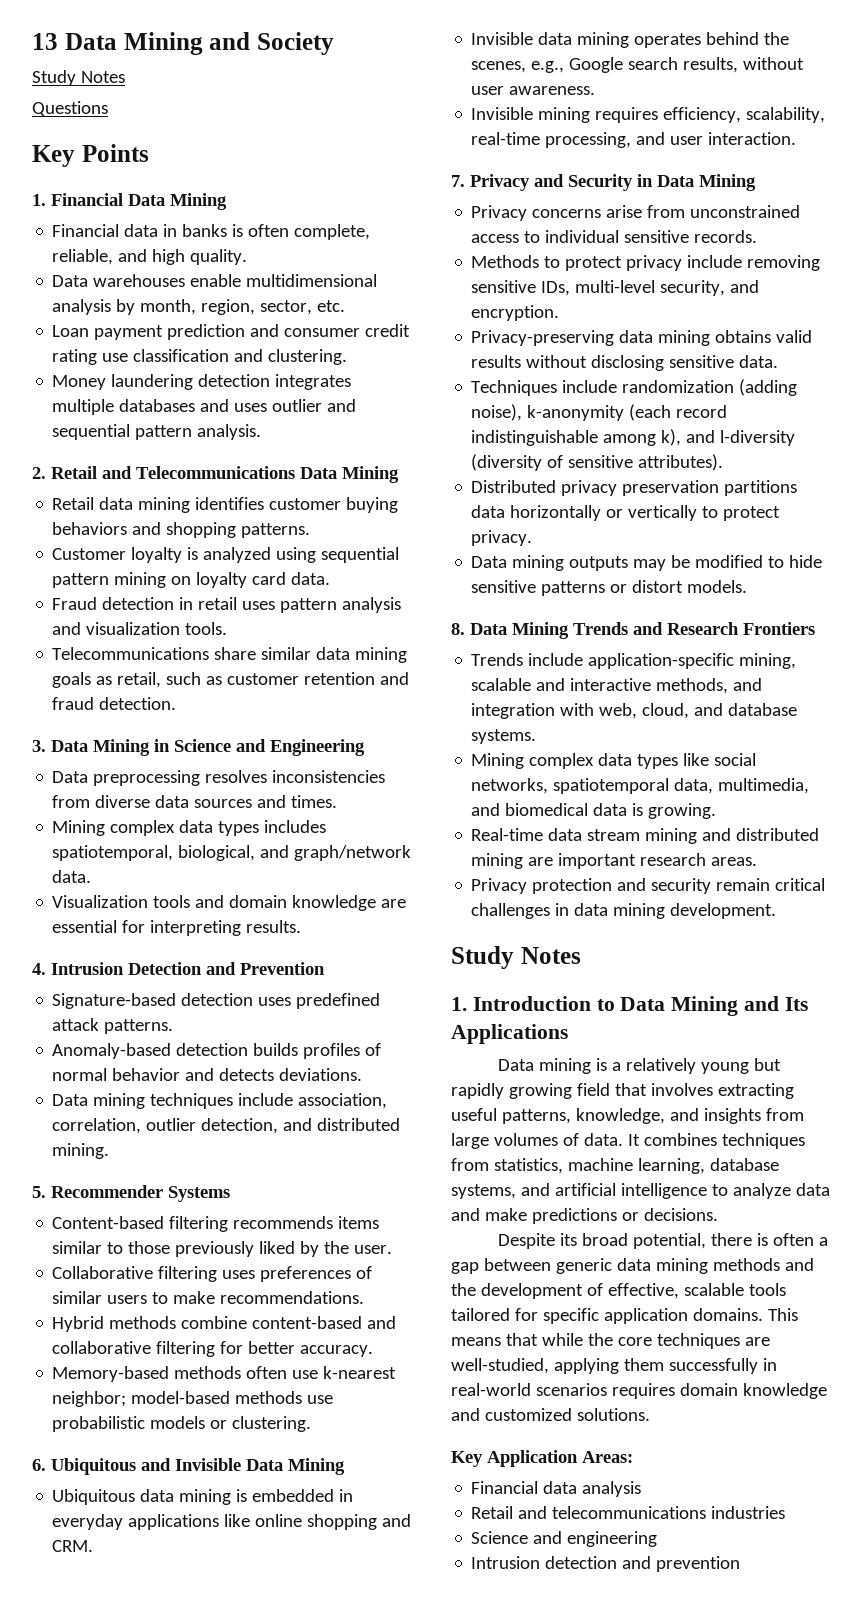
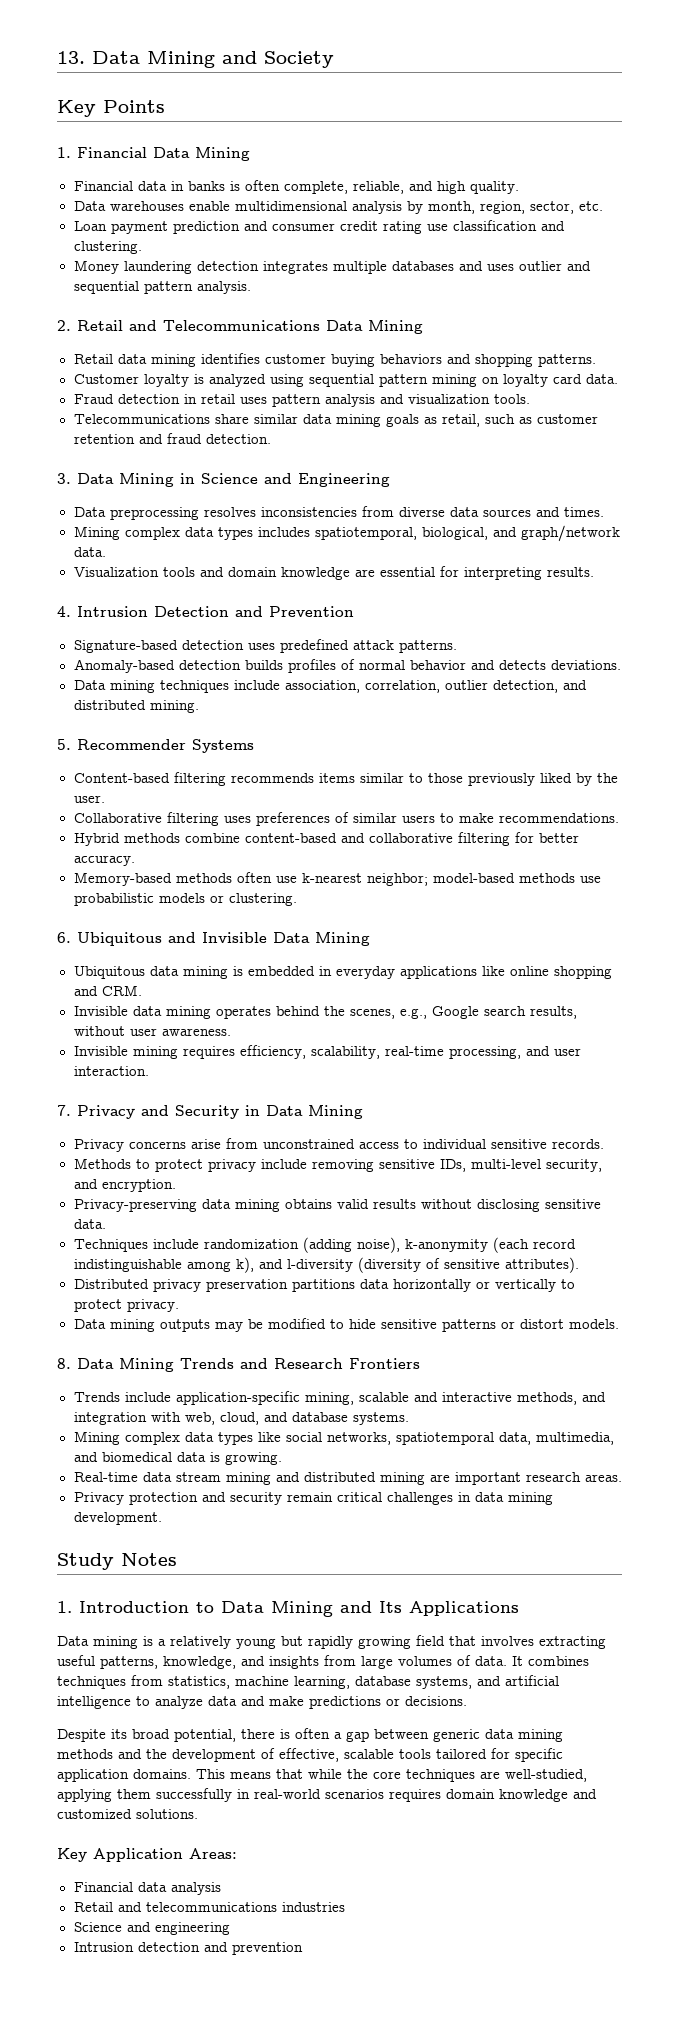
[32,33,58,50] 13 -> [57,51,85,64] 13.
[32,70,125,86] [32,101,108,117] // Study Notes // Questions -> (334, 59) none

